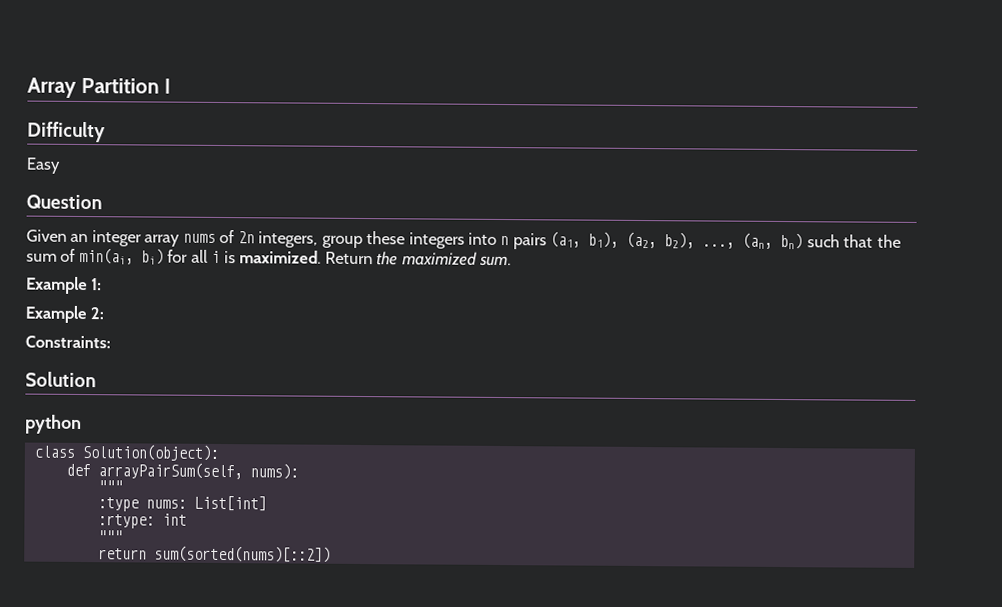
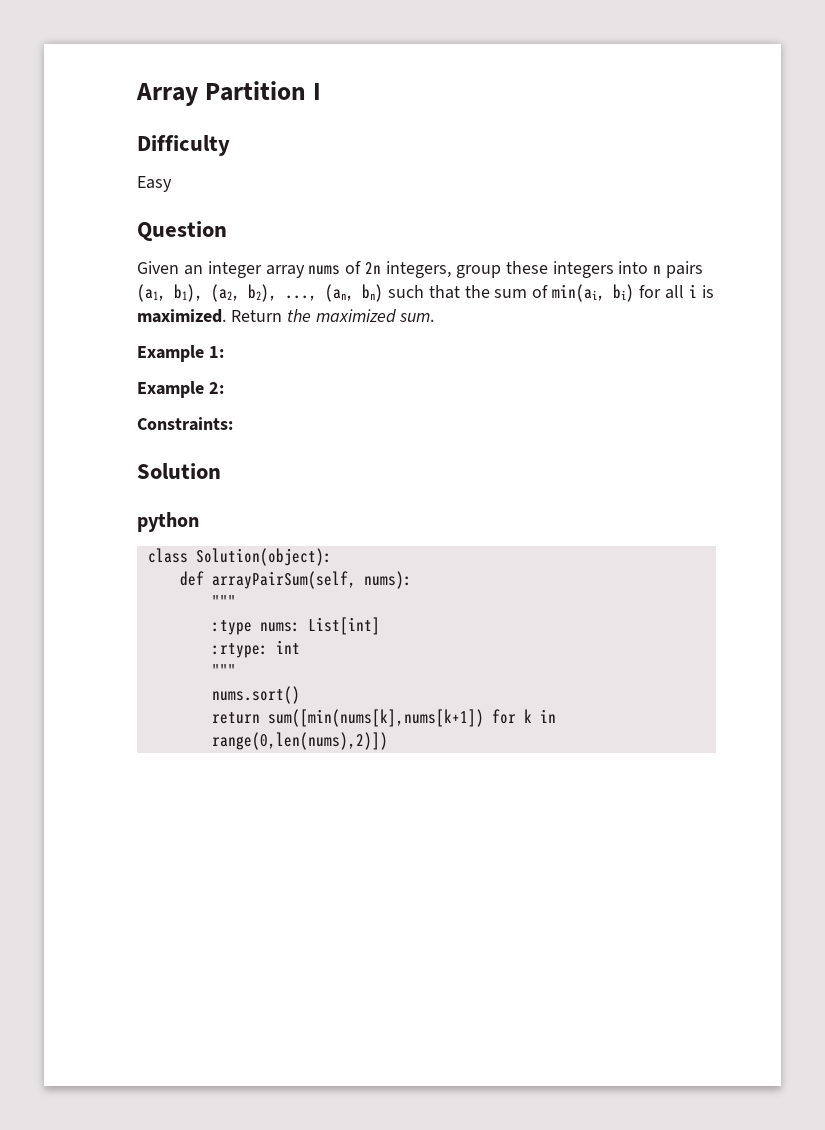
(123, 536) none -> [211,686,300,704] // nums.sort()
[153,545,331,563] sum(sorted(nums)[::2]) -> [267,709,556,727] [211,732,388,750] sum([min(nums[k],nums[k+1]) for k in range(0,len(nums),2)])

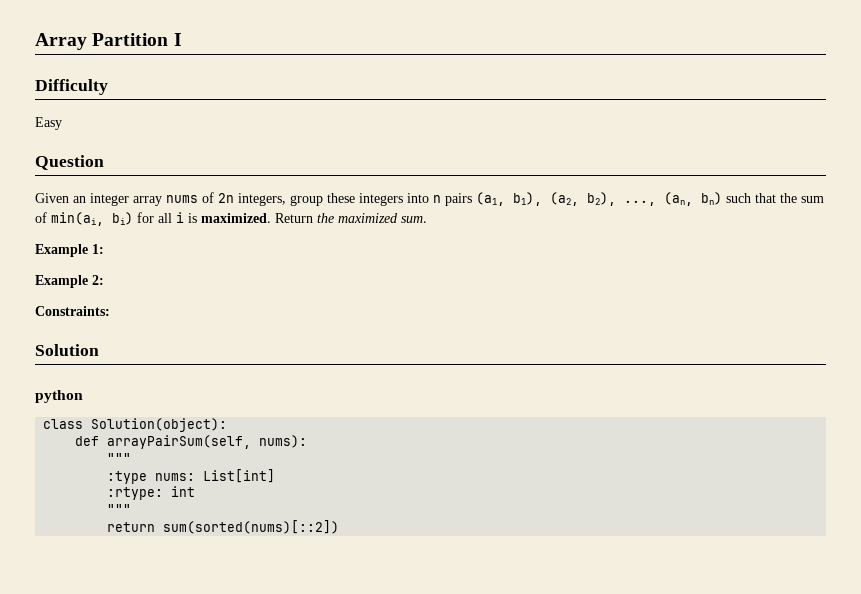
[211,686,300,704] // nums.sort() -> (132, 509) none
[267,709,556,727] [211,732,388,750] sum([min(nums[k],nums[k+1]) for k in range(0,len(nums),2)]) -> [163,520,340,534] sum(sorted(nums)[::2])

